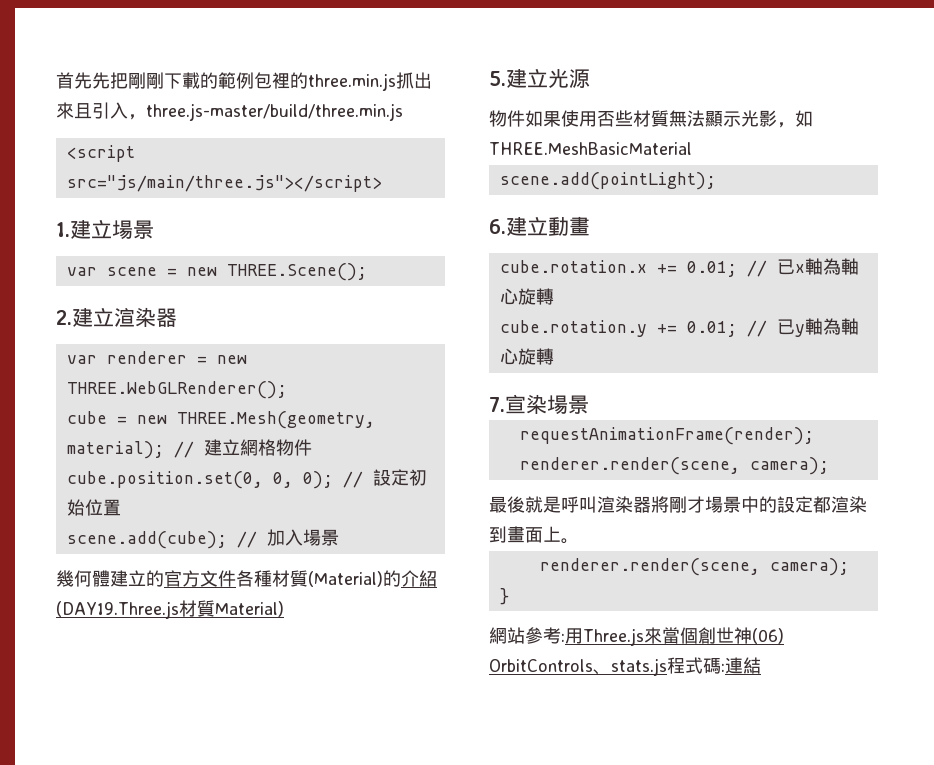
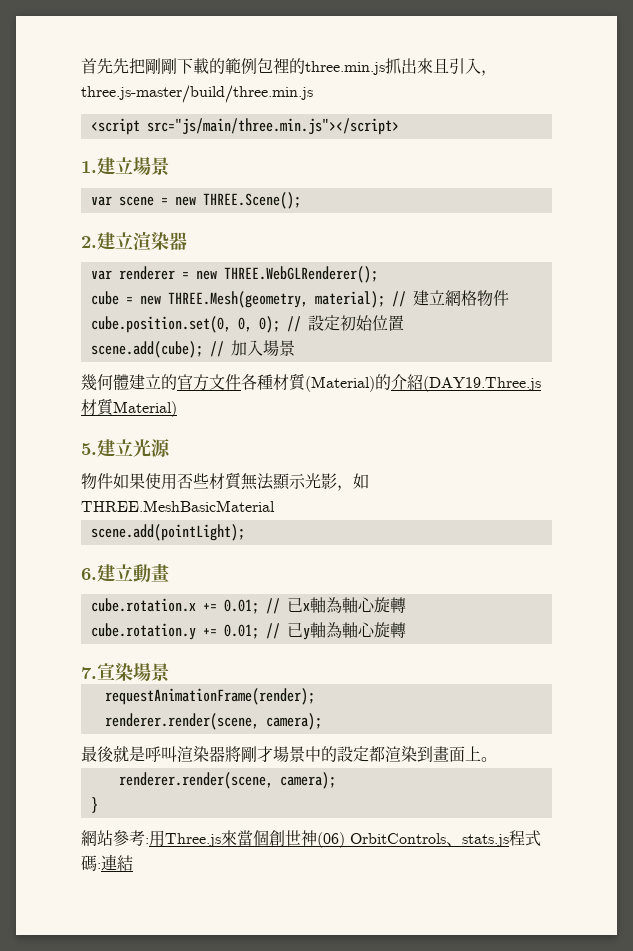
[66,175,382,192] src="js/main/three.js"></script> -> [146,118,399,135] src="js/main/three.min.js"></script>

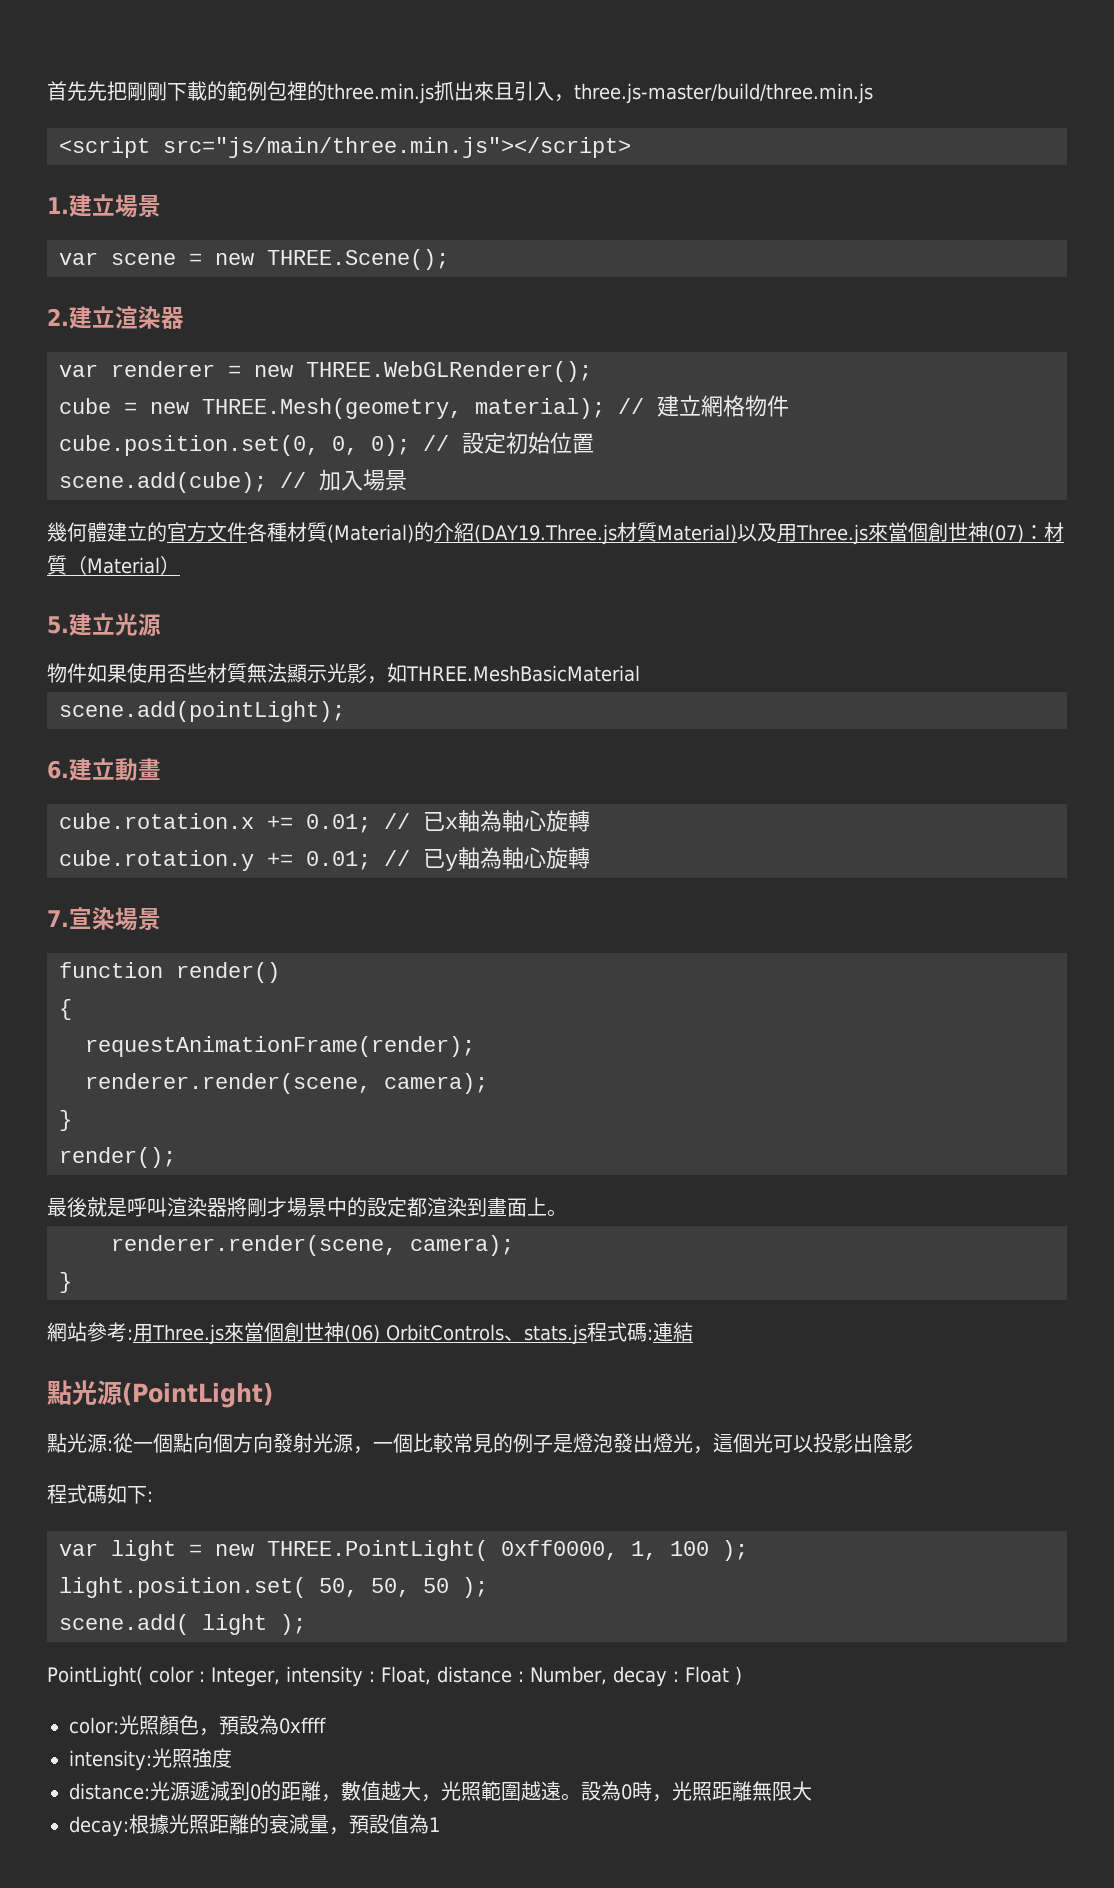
(177, 409) none -> [736,522,1064,545] [47,555,180,575] 以及用Three.js來當個創世神(07)：材質（Material）
(170, 672) none -> [59,962,280,983] [59,999,72,1020] // function render() // {
(322, 721) none -> [59,1110,72,1131] [59,1147,176,1168] // } // render();
(133, 863) none -> [47,1380,273,1408] [47,1433,913,1454] [47,1484,153,1504] [59,1540,748,1561] [59,1577,488,1598] [59,1614,306,1635] [47,1666,742,1687] [69,1715,326,1736] [69,1748,232,1771] [69,1781,812,1802] [69,1814,440,1837] // 點光源(PointLight) // 點光源:從一個點向個方向發射光源，一個比較常見的例子是燈泡發出燈光，這個光可以投影出陰影 // 程式碼如下: // var light = new THREE.PointLight( 0xff0000, 1, 100 ); // light.position.set( 50, 50, 50 ); // scene.add( light ); // PointLight( color : Integer, intensity : Float, distance : Number, decay : Float ) // color:光照顏色，預設為0xffff // intensity:光照強度 // distance:光源遞減到0的距離，數值越大，光照範圍越遠。設為0時，光照距離無限大 // decay:根據光照距離的衰減量，預設值為1

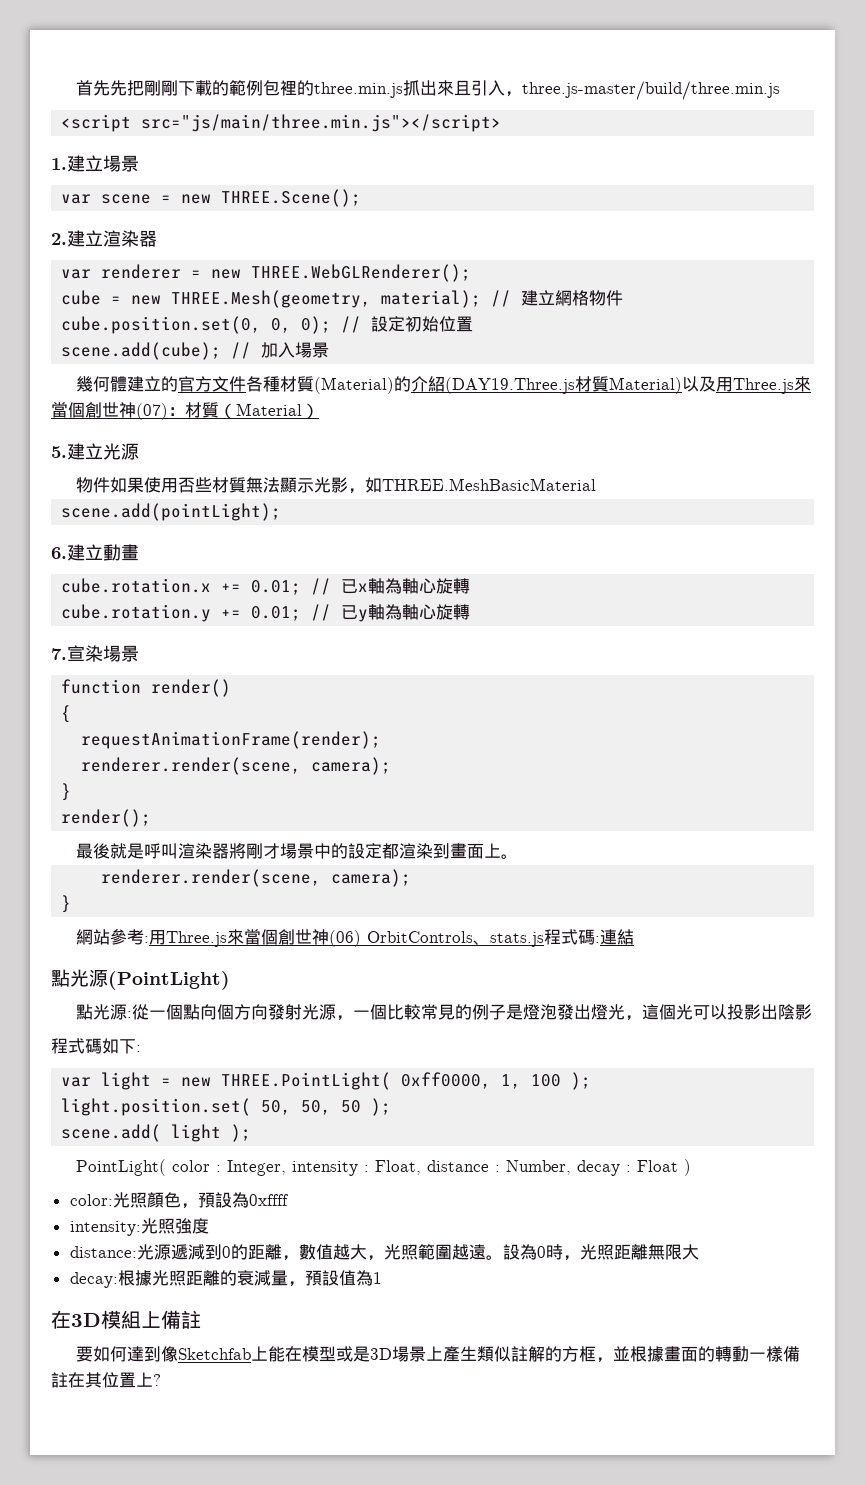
(440, 1824) none -> [51,1310,201,1329] [76,1346,801,1363] [51,1372,161,1388] // 在3D模組上備註 // 要如何達到像Sketchfab上能在模型或是3D場景上產生類似註解的方框，並根據畫面的轉動一樣備註在其位置上?

